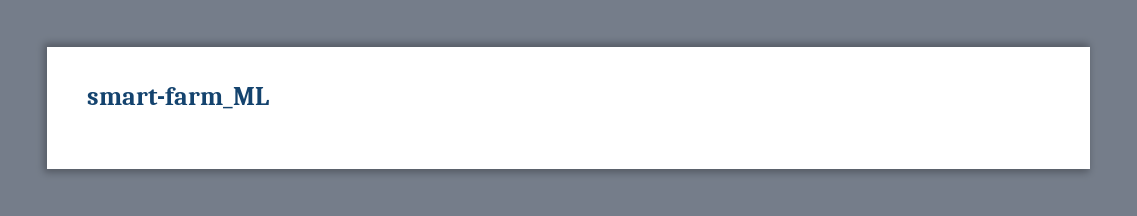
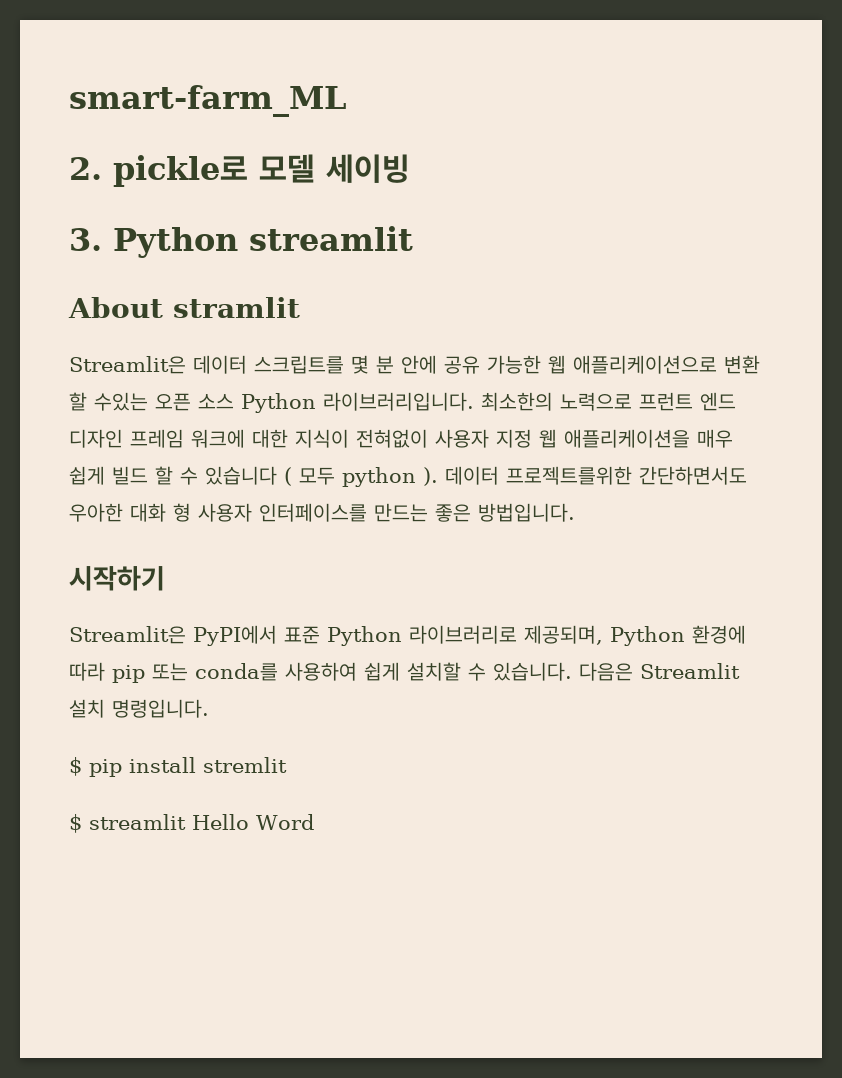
(269, 98) none -> [69,154,410,187] [69,226,413,258] [68,297,300,318] [69,355,760,374] [69,392,736,413] [69,429,733,448] [69,466,747,487] [69,503,575,522] [69,566,165,591] [69,625,746,646] [69,662,740,683] [69,699,209,718] [69,757,287,777] [69,814,314,833] // 2. pickle로 모델 세이빙 // 3. Python streamlit // About stramlit // Streamlit은 데이터 스크립트를 몇 분 안에 공유 가능한 웹 애플리케이션으로 변환 할 수있는 오픈 소스 Python 라이브러리입니다. 최소한의 노력으로 프런트 엔드 디자인 프레임 워크에 대한 지식이 전혀없이 사용자 지정 웹 애플리케이션을 매우 쉽게 빌드 할 수 있습니다 ( 모두 python ). 데이터 프로젝트를위한 간단하면서도 우아한 대화 형 사용자 인터페이스를 만드는 좋은 방법입니다. // 시작하기 // Streamlit은 PyPI에서 표준 Python 라이브러리로 제공되며, Python 환경에 따라 pip 또는 conda를 사용하여 쉽게 설치할 수 있습니다. 다음은 Streamlit 설치 명령입니다. // $ pip install stremlit // $ streamlit Hello Word

